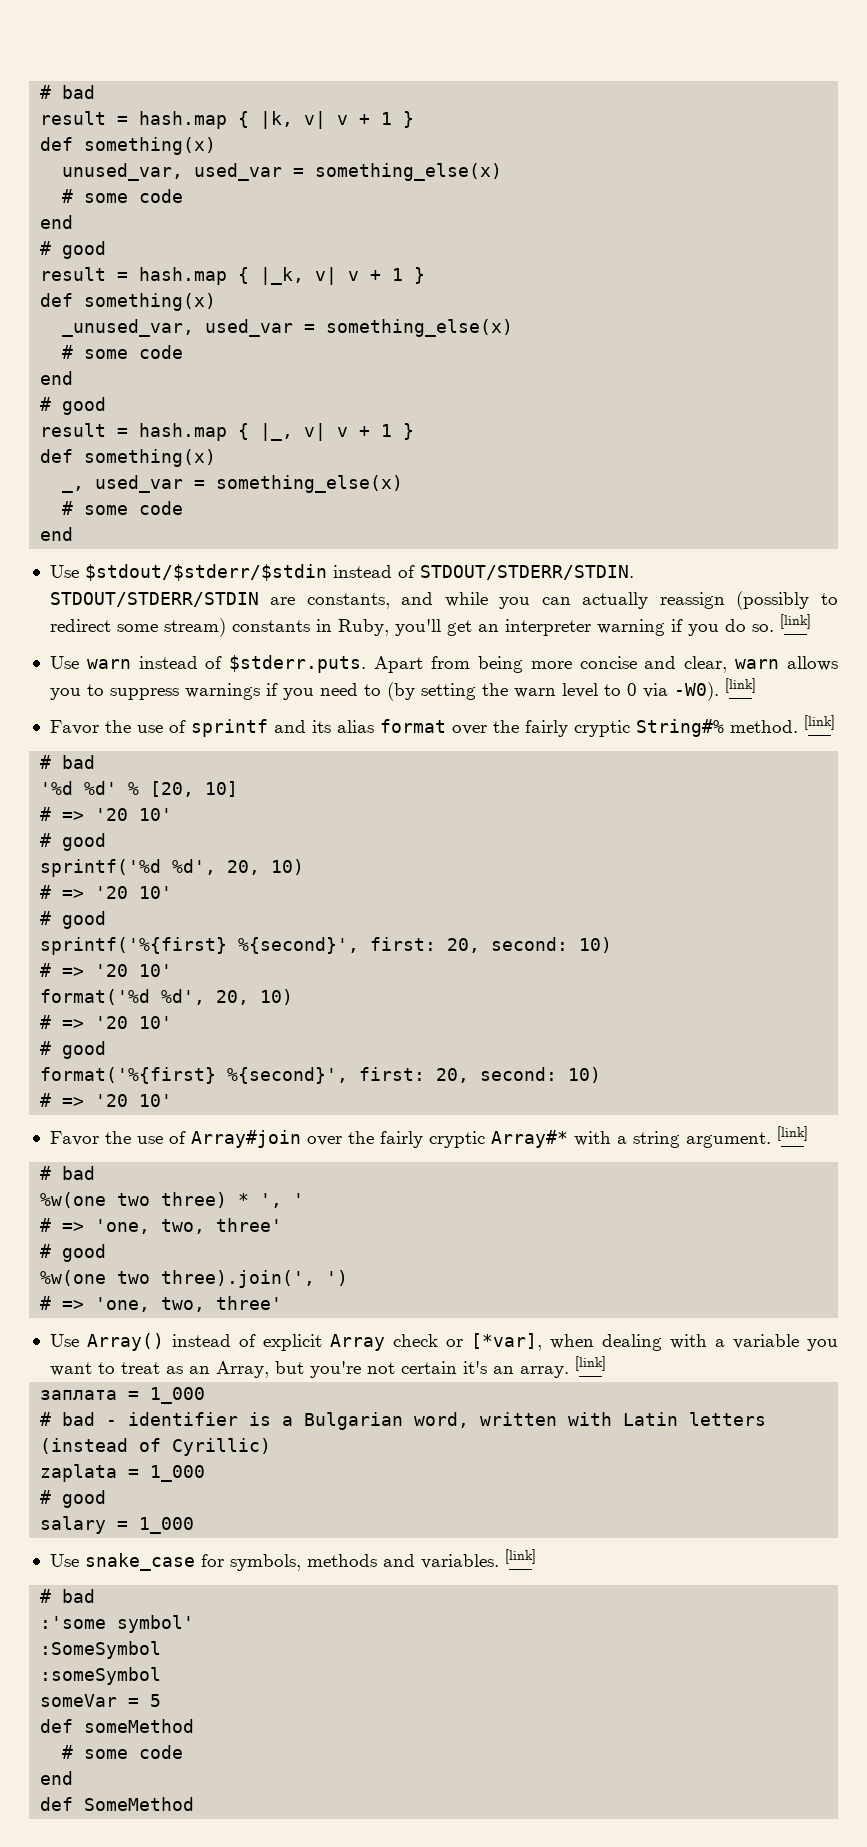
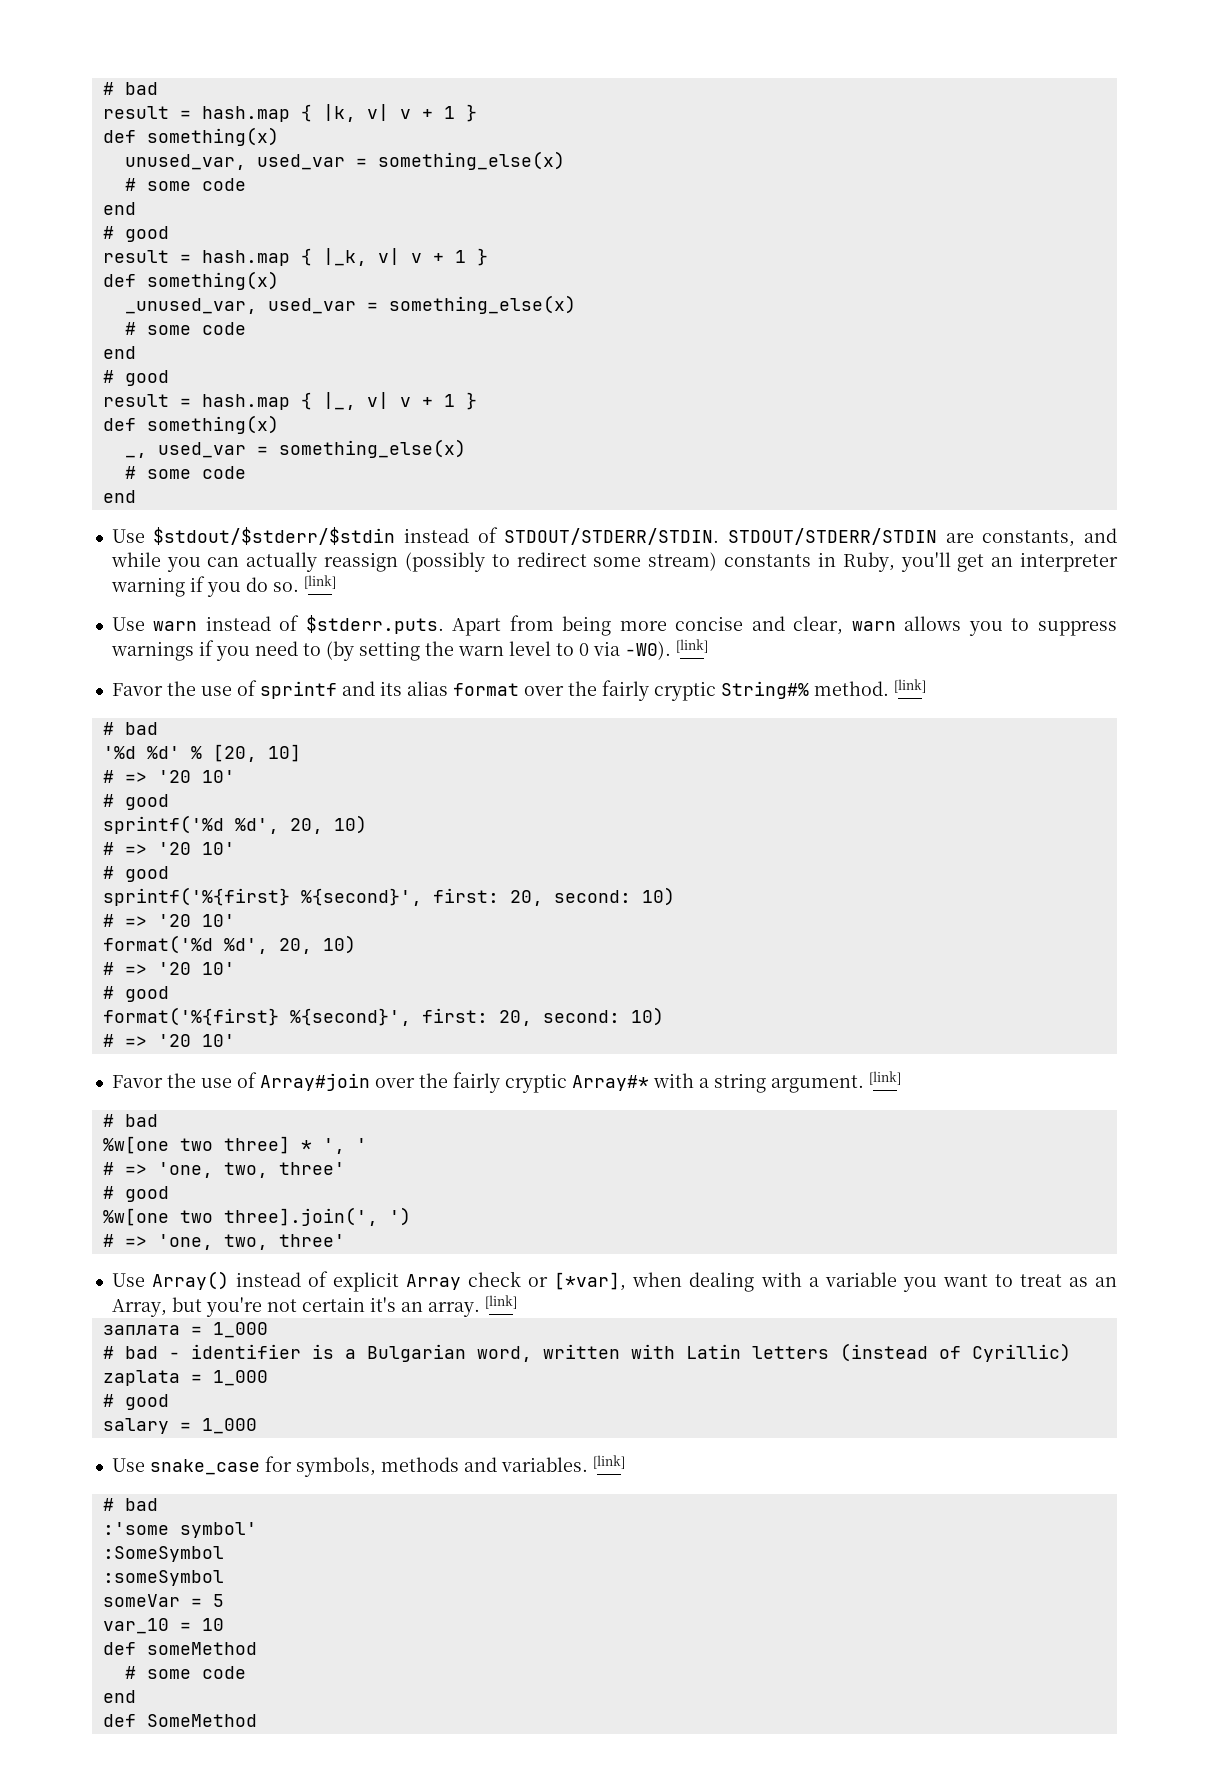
[40,1192,228,1208] %w(one two three) -> [102,1136,290,1154] %w[one two three]
[40,1270,316,1288] %w(one two three).join(', -> [102,1207,378,1226] %w[one two three].join(',
(162, 1700) none -> [102,1618,224,1634] // var_10 = 10

